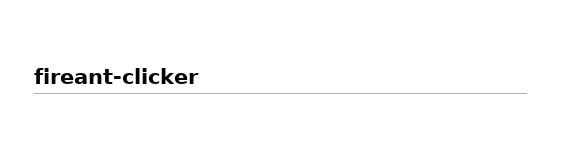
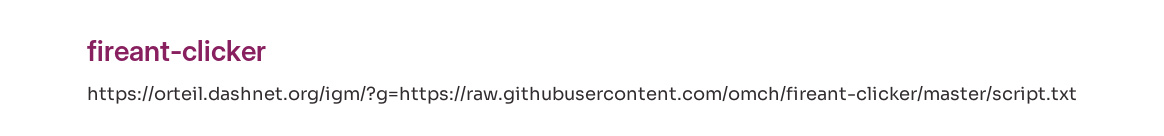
(199, 76) none -> [87,85,1077,104] // https://orteil.dashnet.org/igm/?g=https://raw.githubusercontent.com/omch/fireant-clicker/master/script.txt

